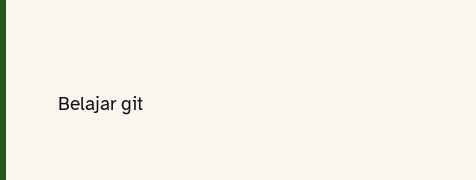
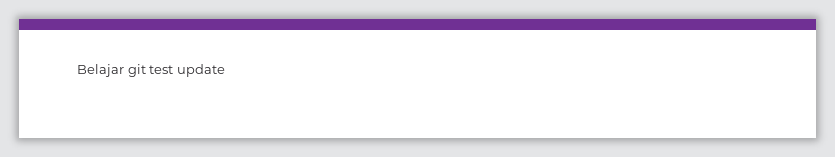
(144, 105) none -> [149,64,225,77] test update

